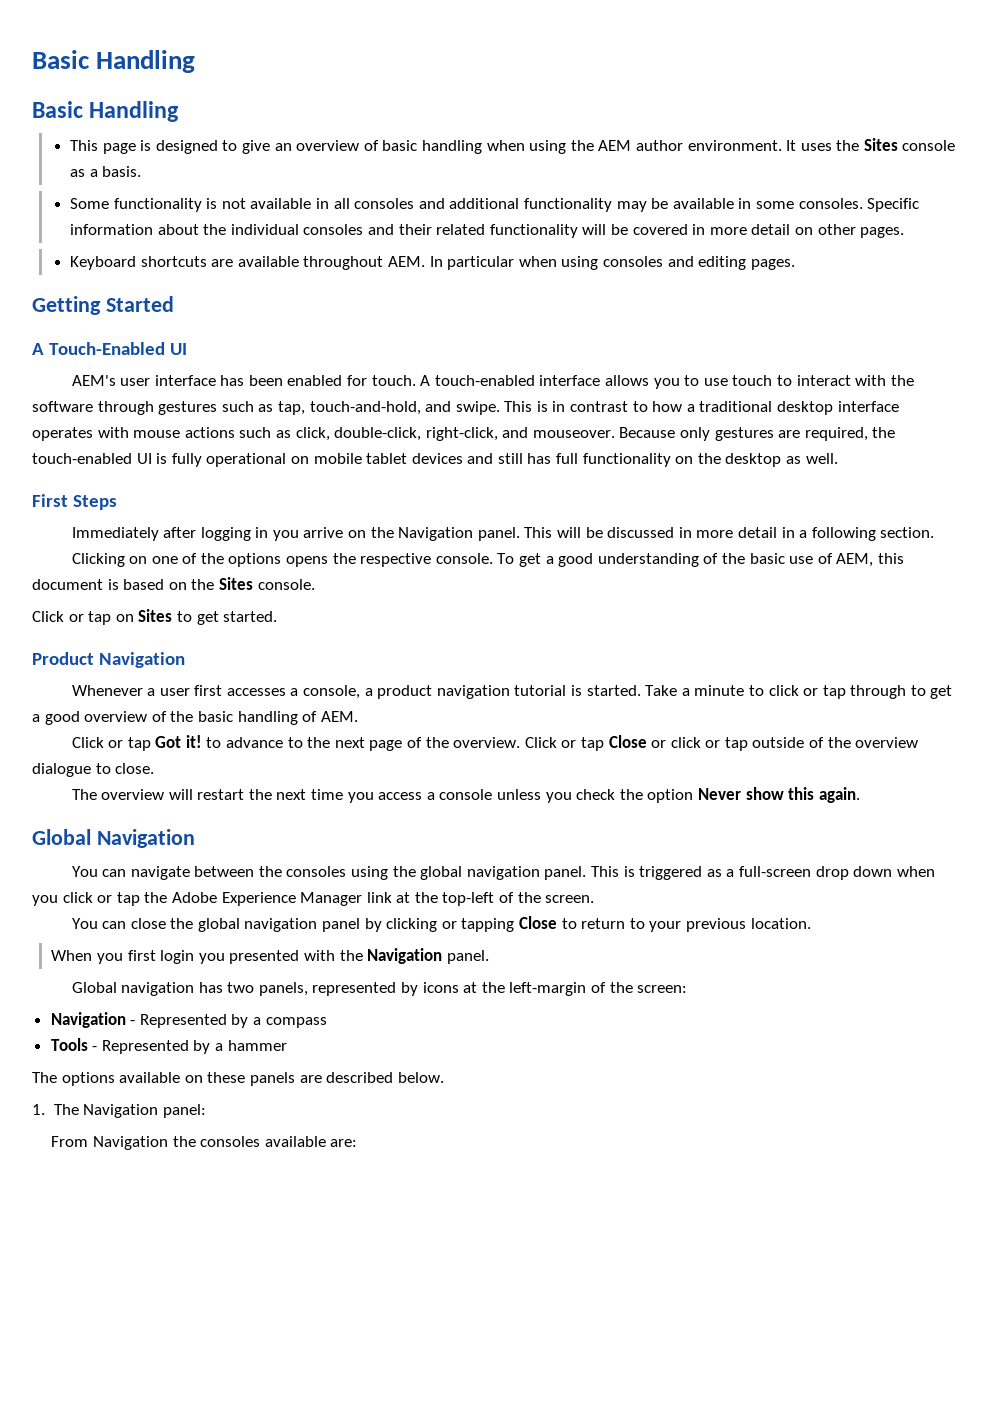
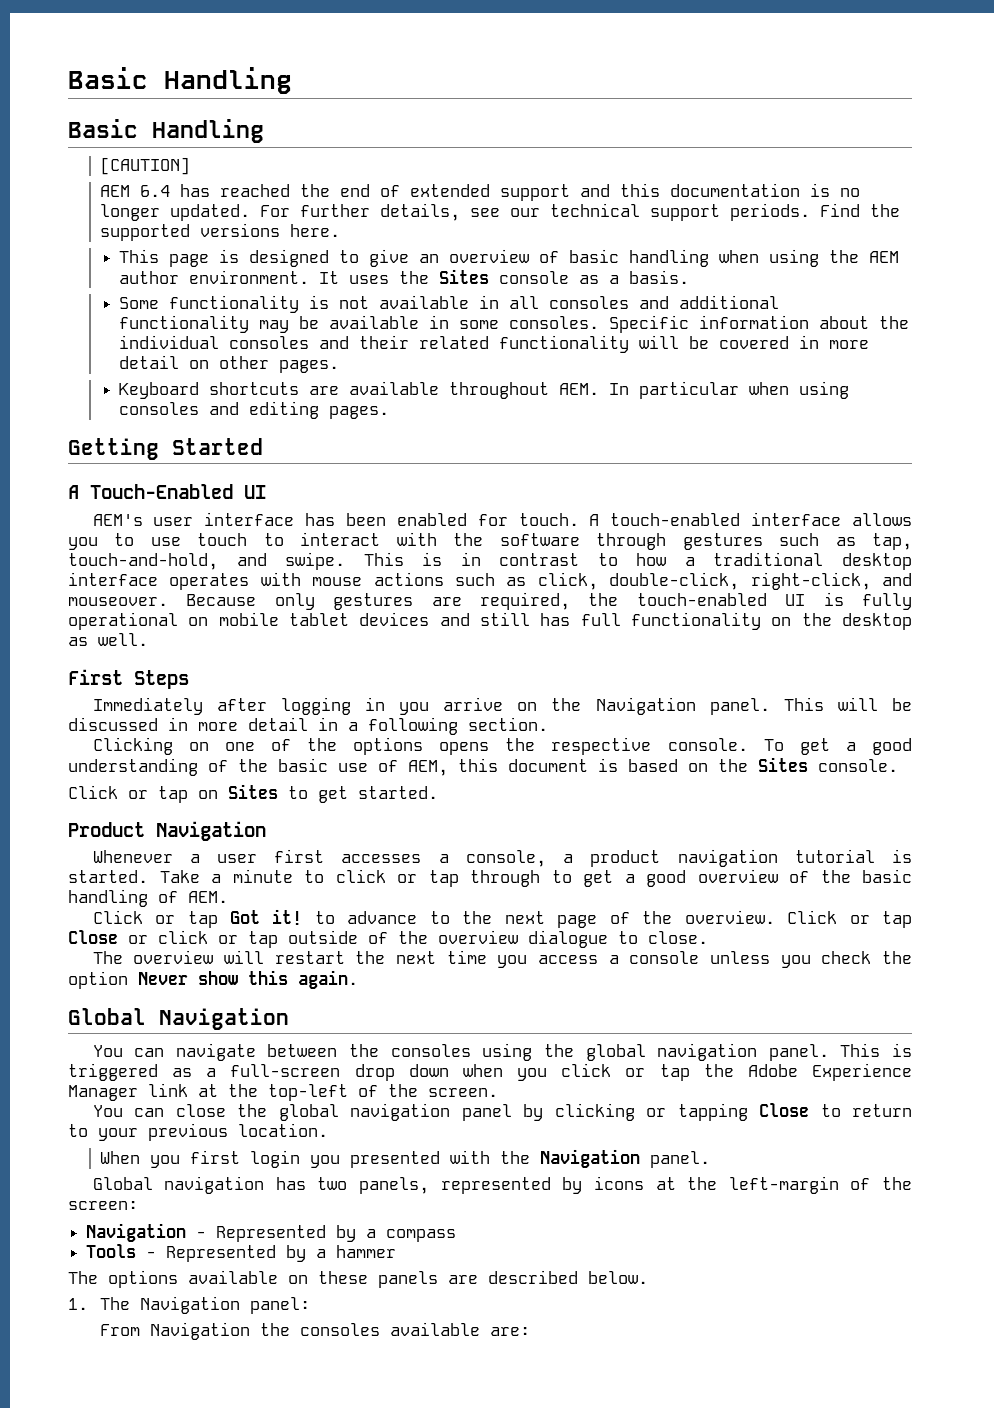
(180, 111) none -> [100,157,191,175] [100,183,861,201] [100,203,901,221] [100,223,341,241] // [CAUTION] // AEM 6.4 has reached the end of extended support and this documentation is no longer updated. For further details, see our technical support periods. Find the supported versions here.

